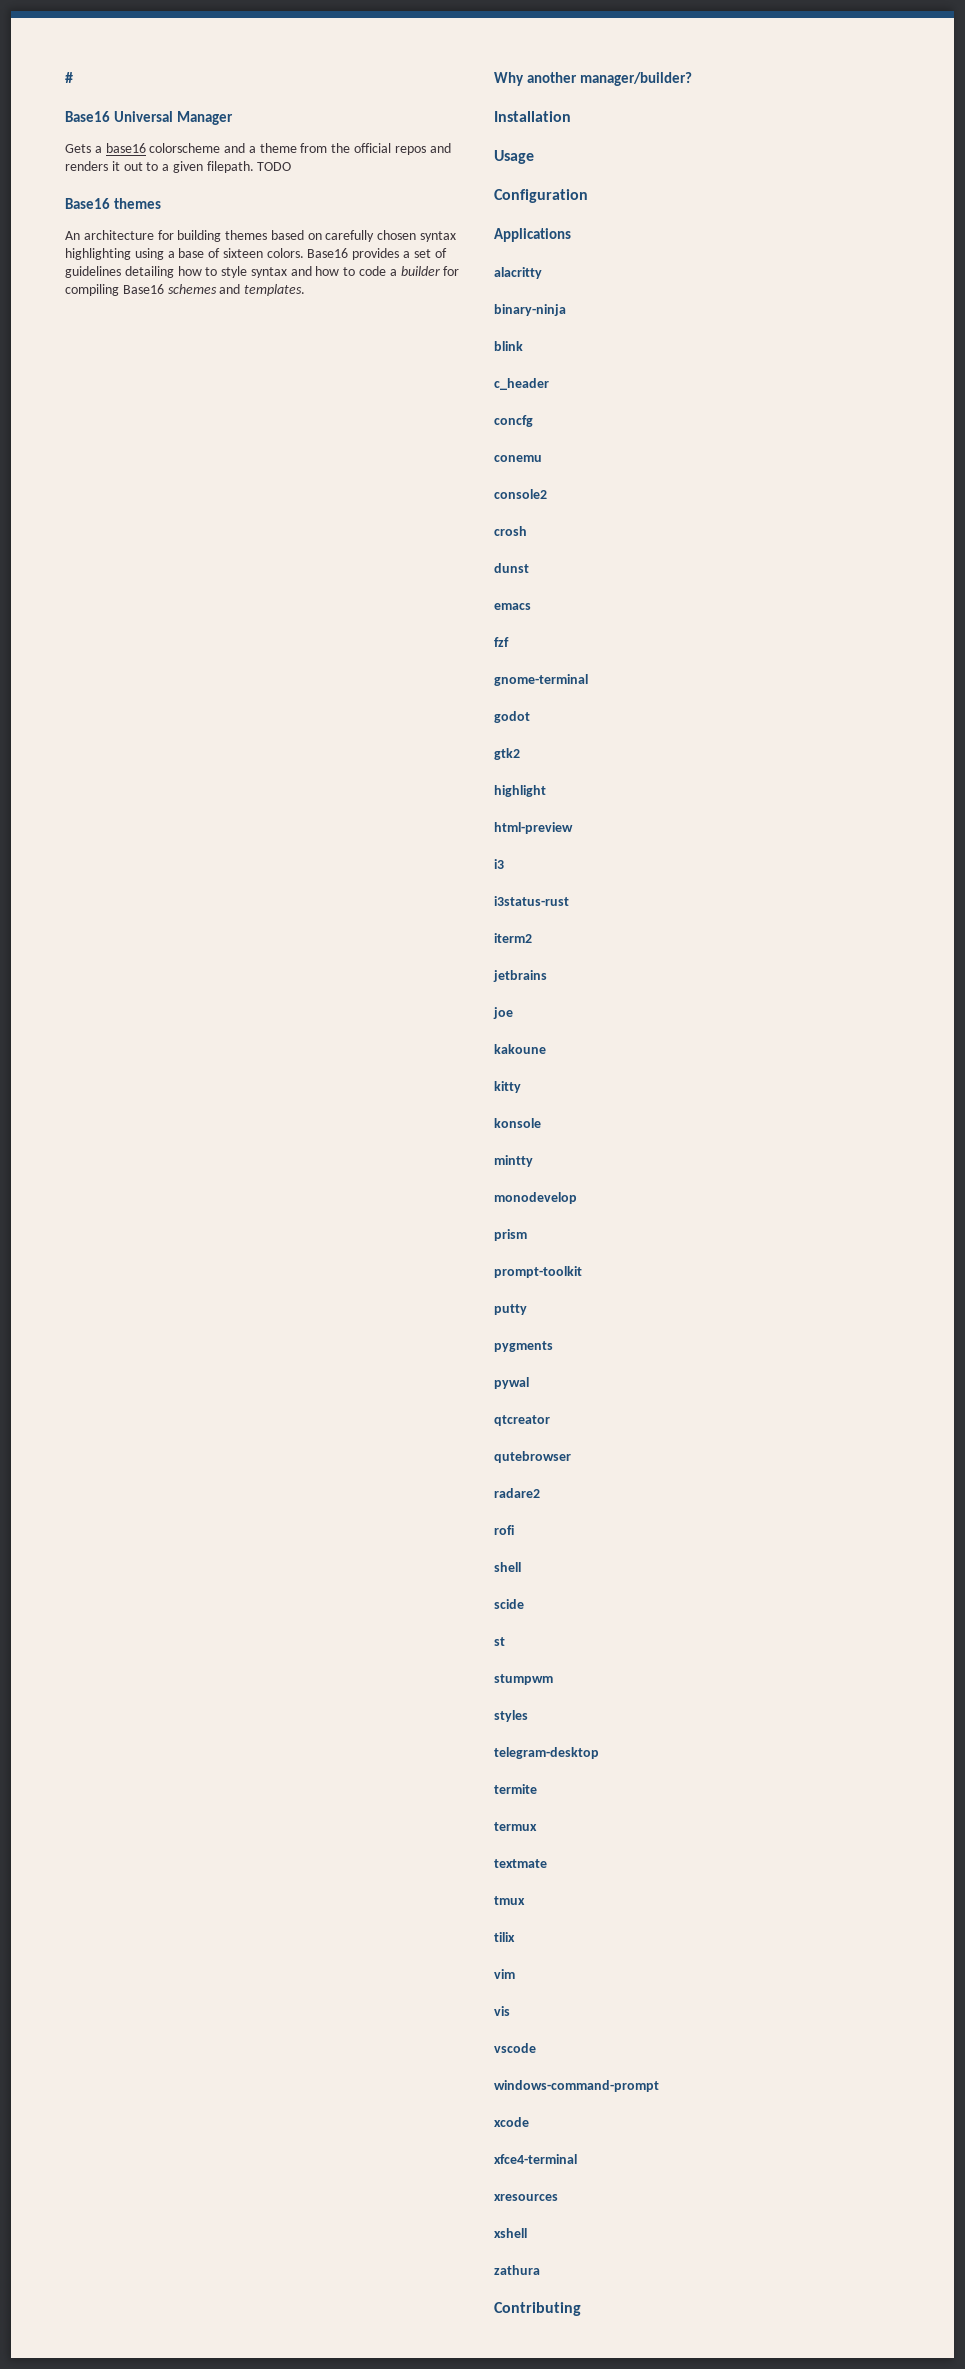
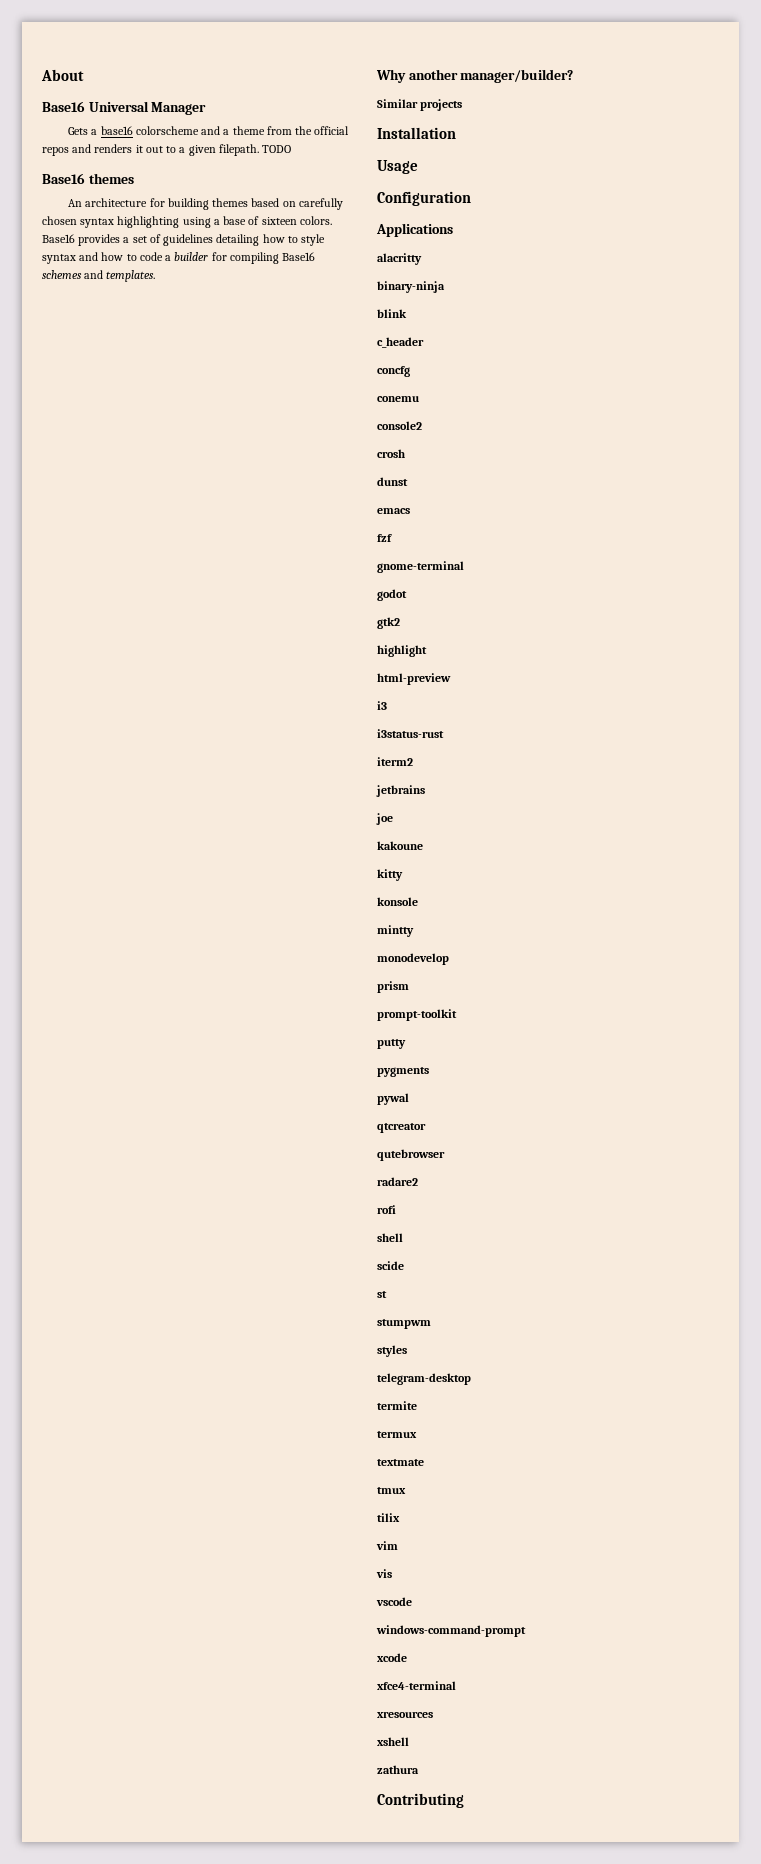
[65,72,73,83] # -> [41,69,84,81] About
(692, 79) none -> [377,99,463,111] // Similar projects

